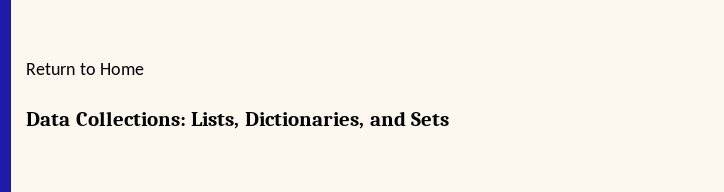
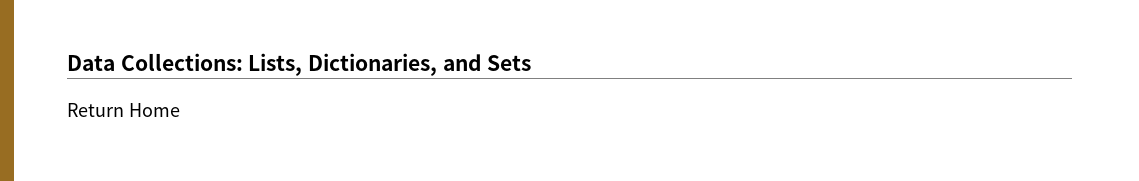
[26,63,145,75] Return to Home // -> (67, 63) none
(450, 119) none -> [67,103,180,117] // Return Home

